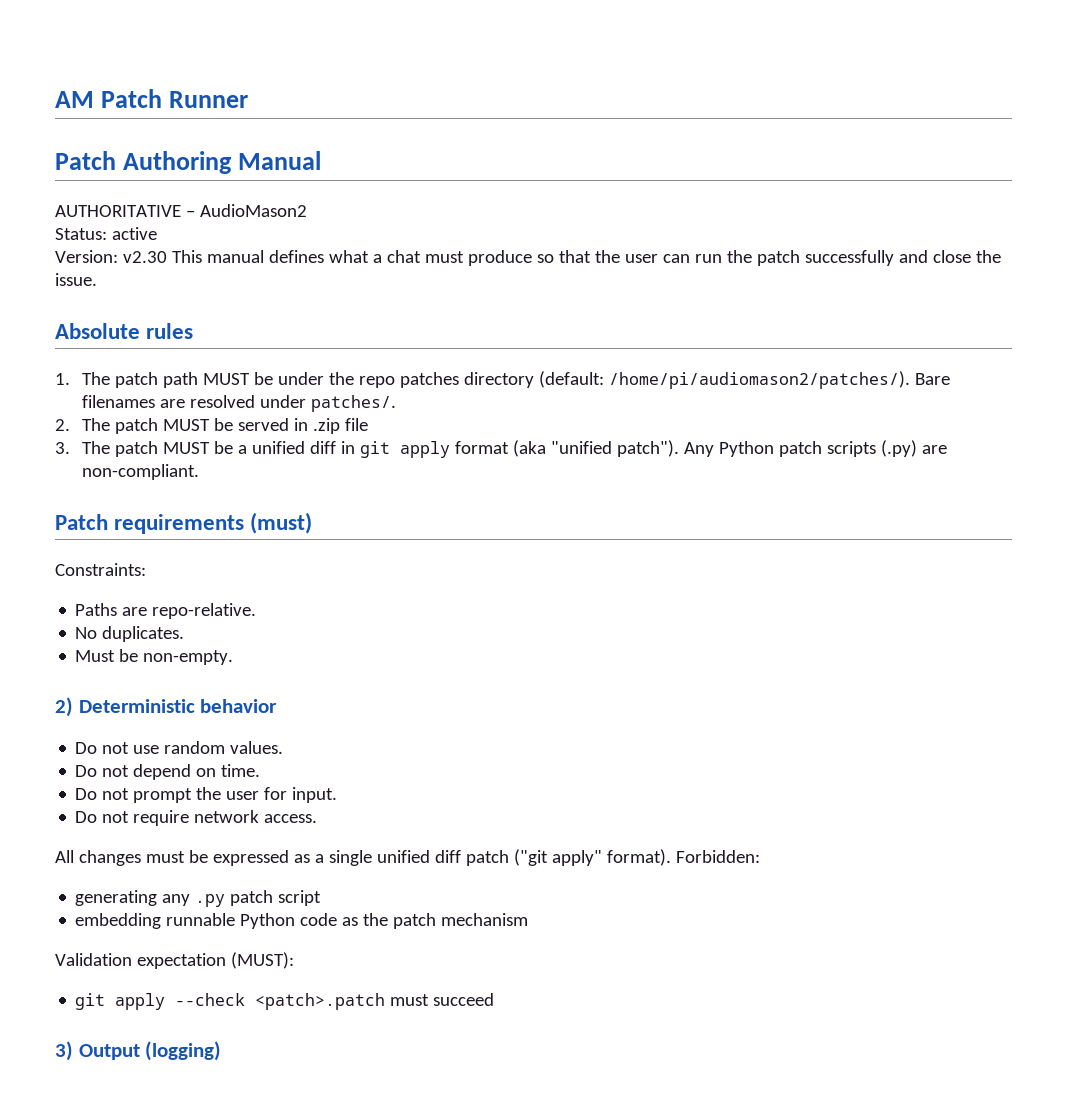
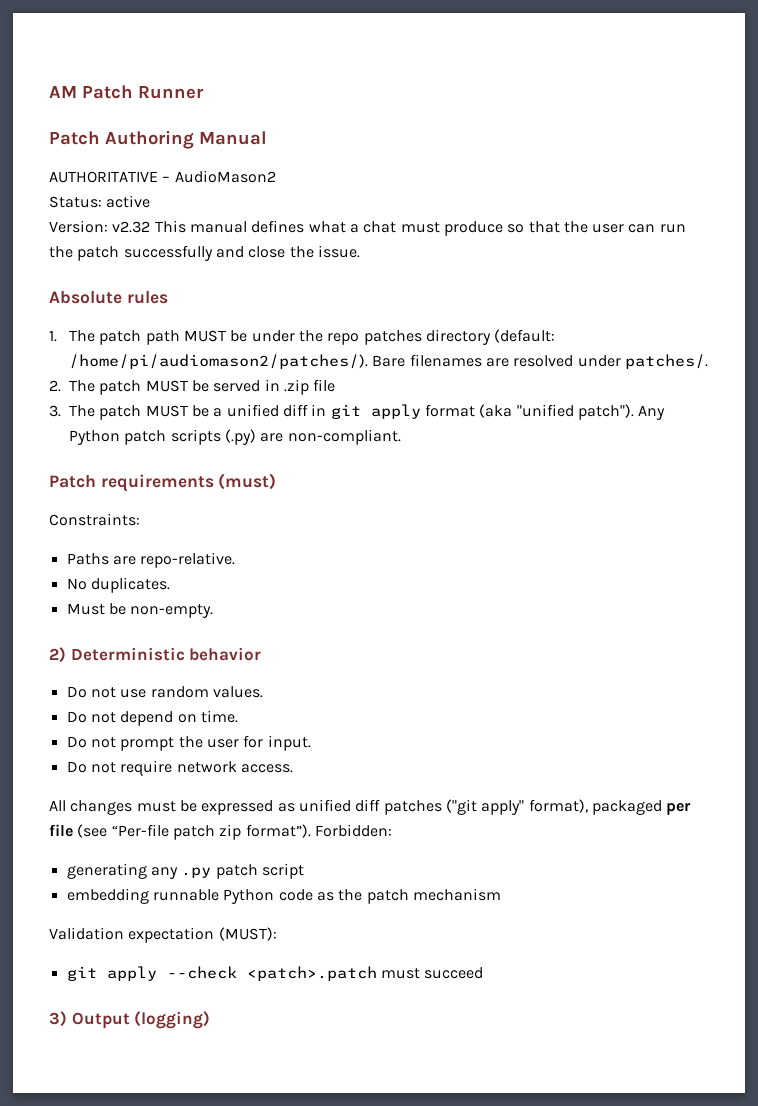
[122,251,167,263] v2.30 -> [112,221,151,233] v2.32
[314,850,509,866] a single unified diff patch -> [298,799,442,815] unified diff patches
[606,849,671,866] format). -> [528,799,692,815] [49,824,311,840] format), packaged per file (see “Per-file patch zip format”).

